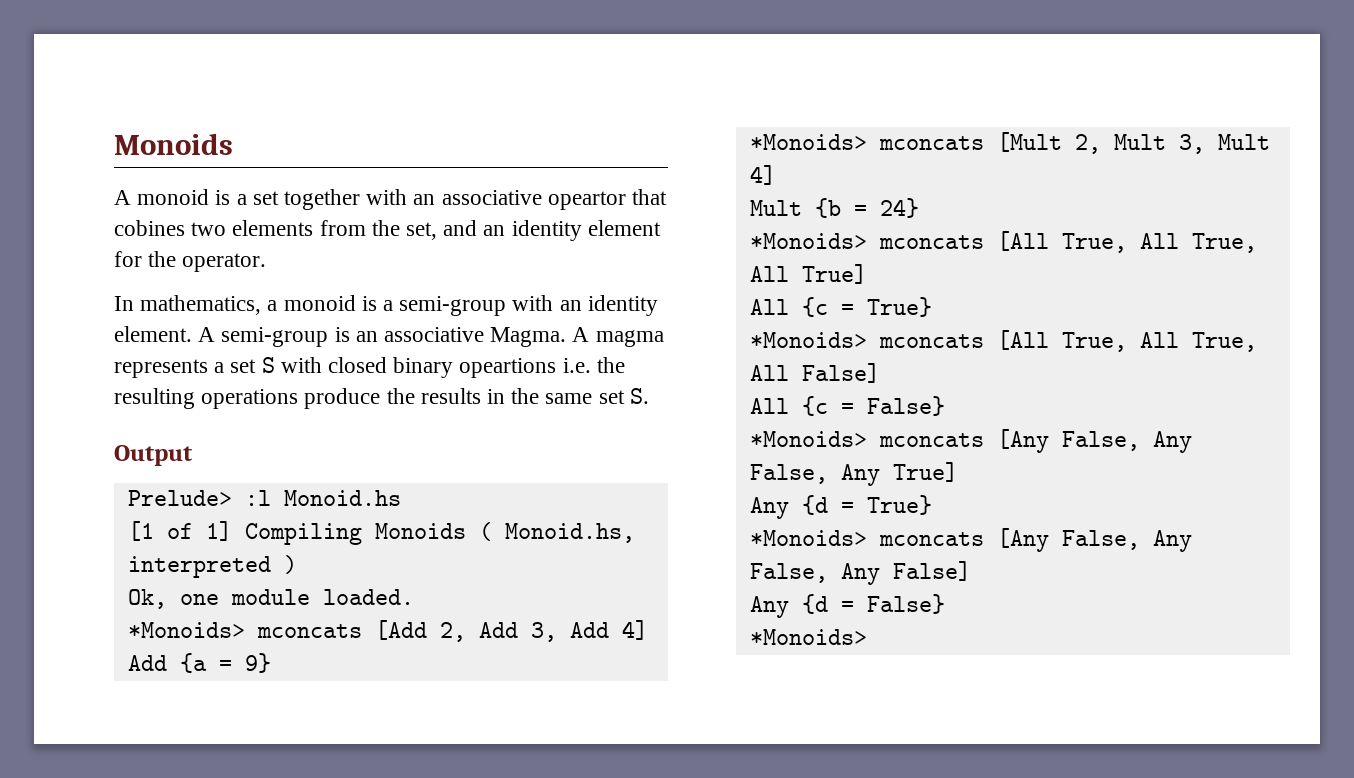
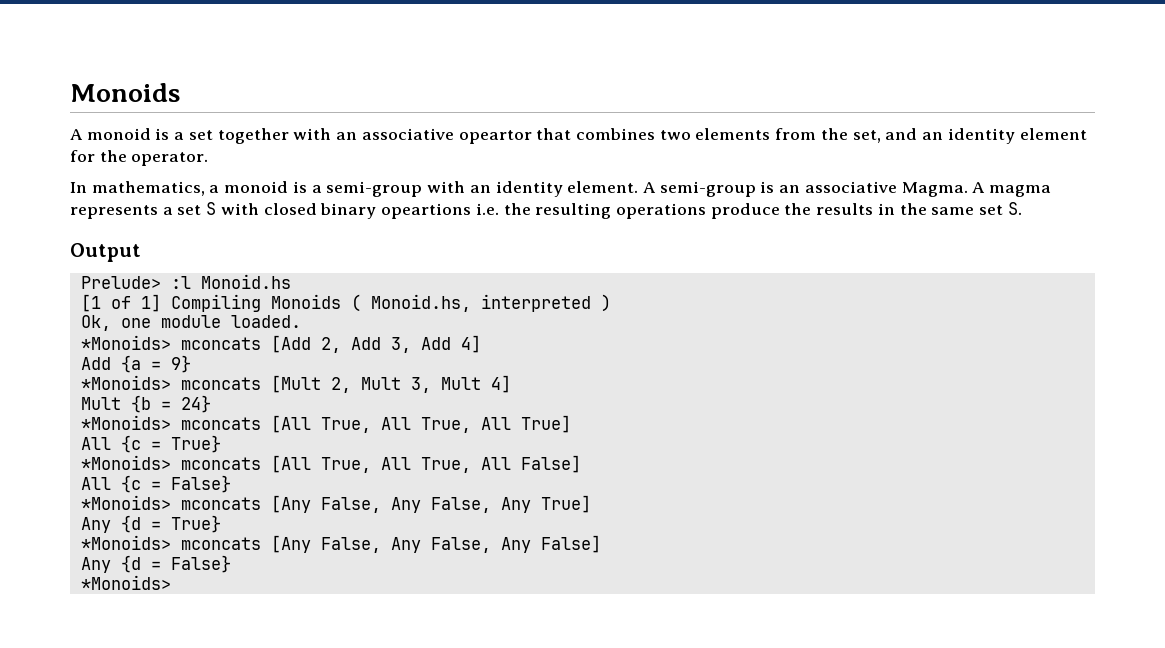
[114,220,185,236] cobines -> [575,128,655,140] combines

